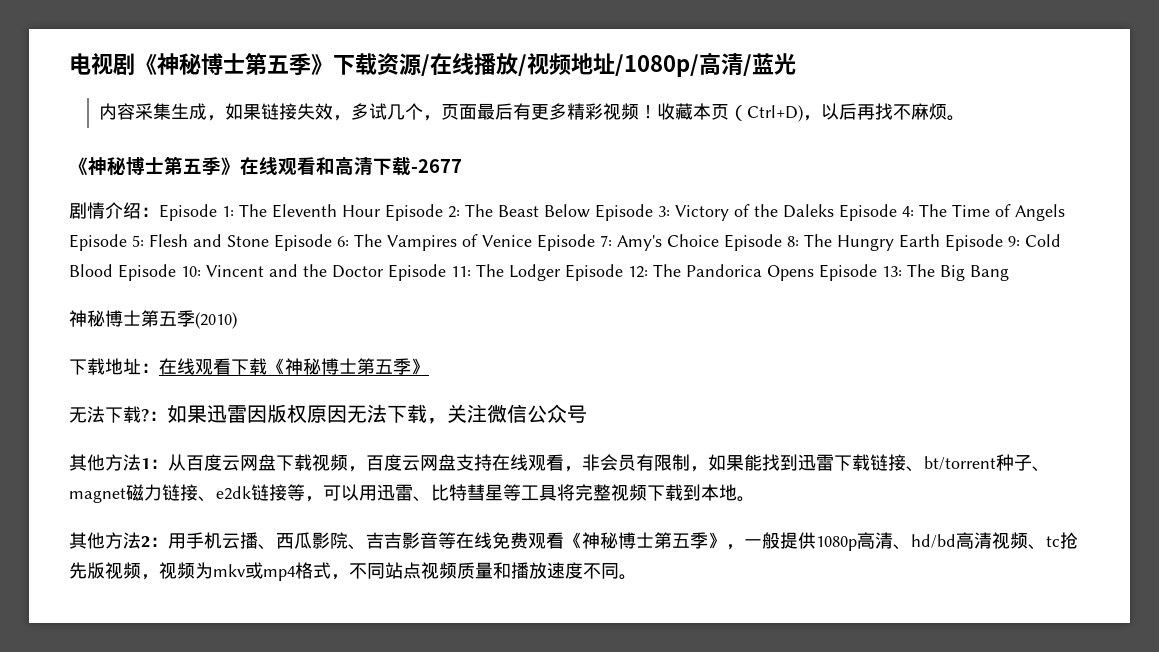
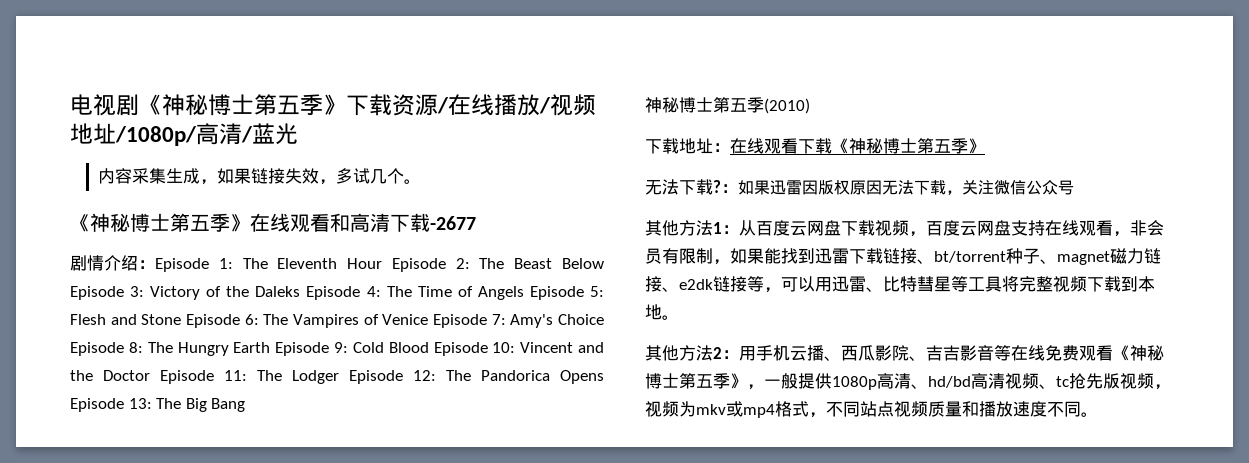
[423,103,948,122] ，页面最后有更多精彩视频！收藏本页（Ctrl+D)，以后再找不麻烦 -> (404, 176) none

